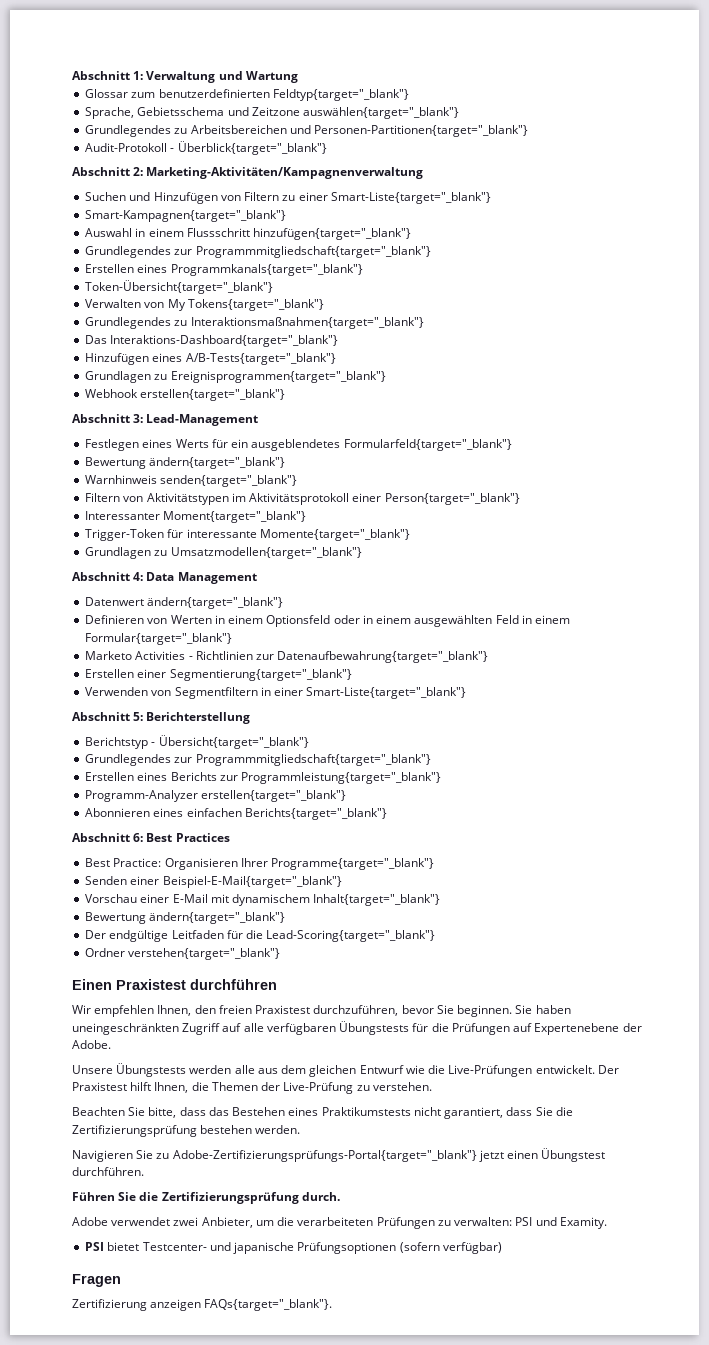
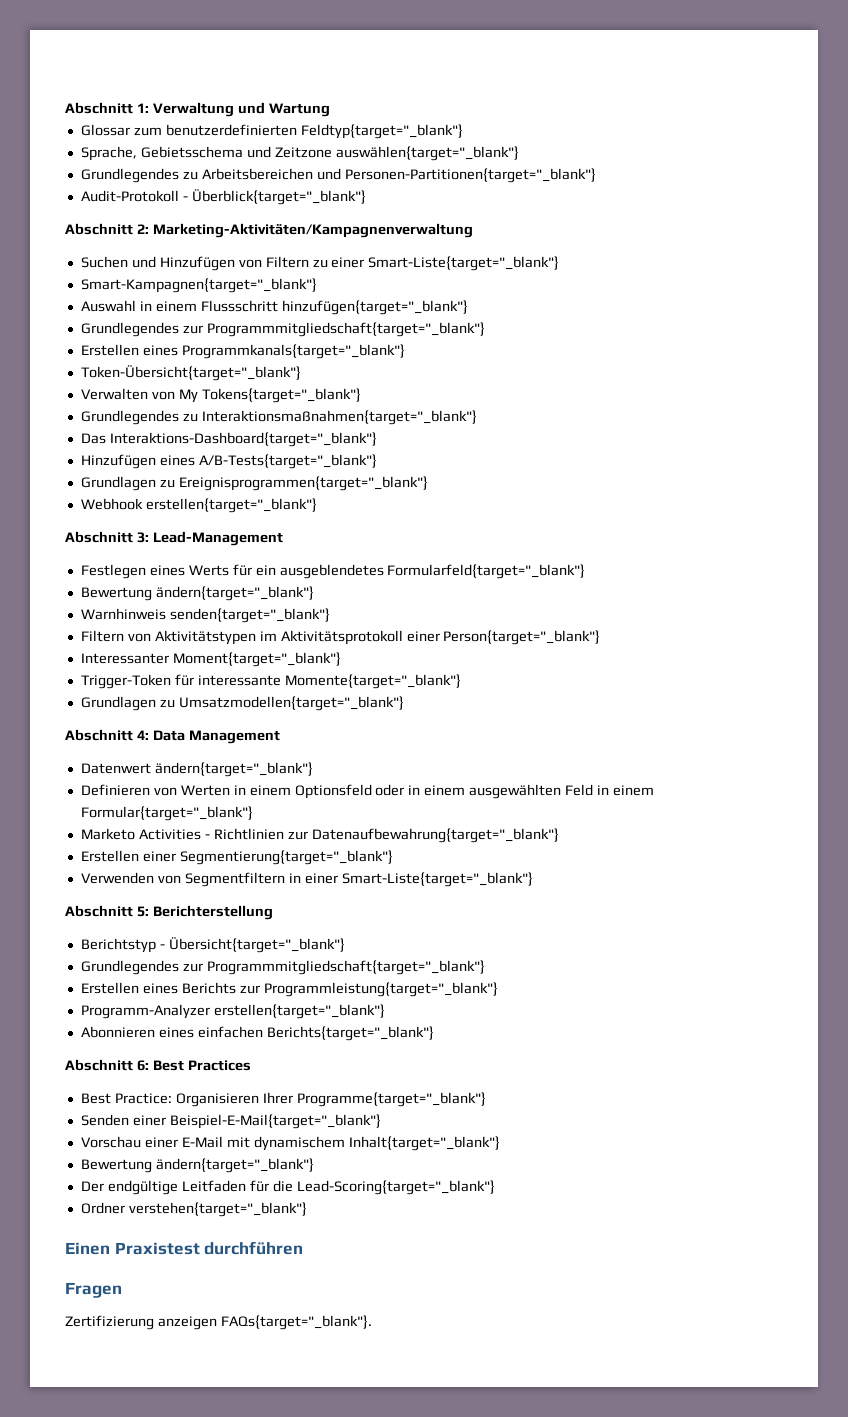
[72,1005,571,1017] [72,1021,642,1035] [72,1040,111,1049] [72,1063,619,1077] [72,1082,432,1094] [72,1107,573,1119] [72,1125,301,1137] [72,1148,606,1162] [72,1167,144,1176] [72,1192,340,1204] [72,1217,607,1229] [85,1242,502,1254] // Wir empfehlen Ihnen, den freien Praxistest durchzuführen, bevor Sie beginnen. Sie haben uneingeschränkten Zugriff auf alle verfügbaren Übungstests für die Prüfungen auf Expertenebene der Adobe. // Unsere Übungstests werden alle aus dem gleichen Entwurf wie die Live-Prüfungen entwickelt. Der Praxistest hilft Ihnen, die Themen der Live-Prüfung zu verstehen. // Beachten Sie bitte, dass das Bestehen eines Praktikumstests nicht garantiert, dass Sie die Zertifizierungsprüfung bestehen werden. // Navigieren Sie zu Adobe-Zertifizierungsprüfungs-Portal{target="_blank"} jetzt einen Übungstest durchführen. // Führen Sie die Zertifizierungsprüfung durch. // Adobe verwendet zwei Anbieter, um die verarbeiteten Prüfungen zu verwalten: PSI und Examity. // PSI bietet Testcenter- und japanische Prüfungsoptionen (sofern verfügbar) -> (304, 1248) none

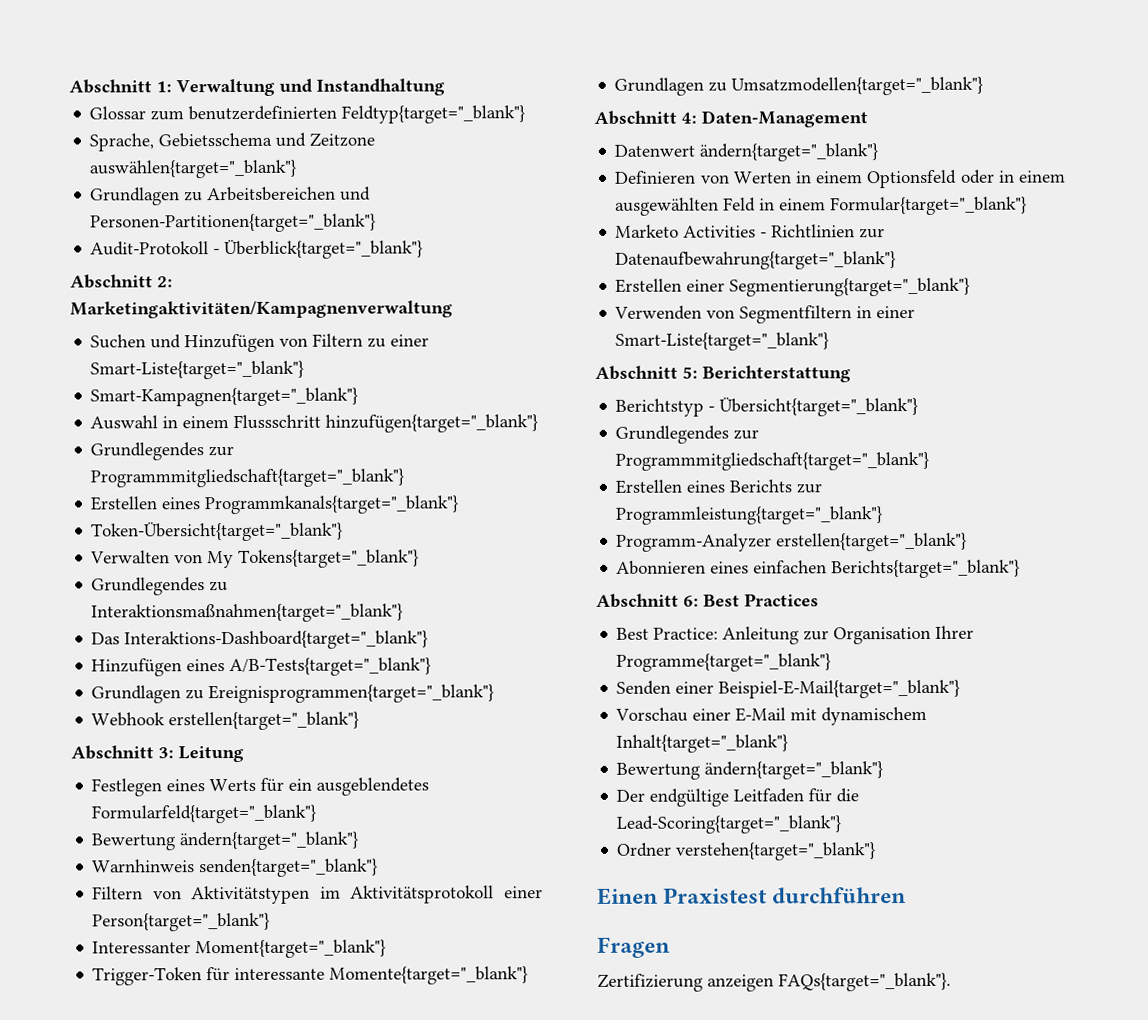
[268,103,330,117] Wartung -> [316,78,445,96] Instandhaltung
[80,168,179,183] Grundlegendes -> [90,187,181,206] Grundlagen
[152,223,473,238] Marketing-Aktivitäten/Kampagnenverwaltung -> [70,300,453,319] Marketingaktivitäten/Kampagnenverwaltung
[152,531,283,546] Lead-Management -> [178,745,244,763] Leitung
[152,730,280,744] Data Management -> [701,110,868,128] Daten-Management
[152,905,273,920] Berichterstellung -> [702,365,851,383] Berichterstattung
[175,1093,259,1107] Organisieren -> [722,626,932,645] Anleitung zur Organisation

